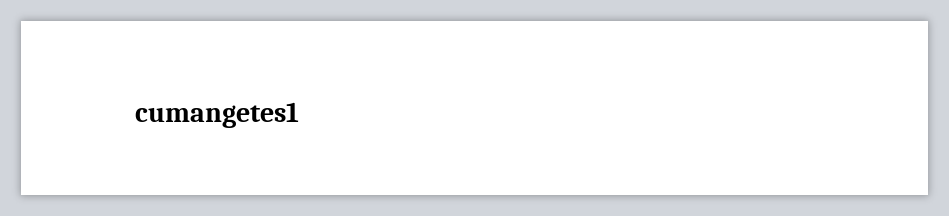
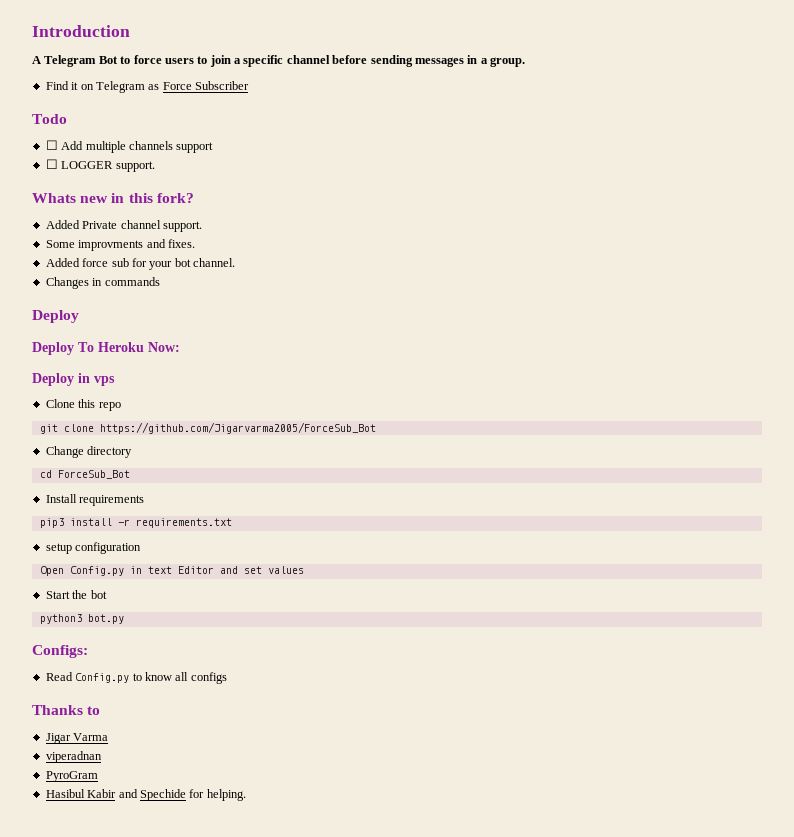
[135,102,299,128] cumangetes1 -> [32,25,130,37] [32,55,525,67] [45,81,249,93] [32,114,67,124] [45,140,214,153] [45,159,155,172] [32,193,194,203] [45,220,202,232] [45,239,195,251] [45,258,235,270] [45,277,160,289] [32,310,79,323] [32,342,180,355] [32,373,115,386] [45,399,121,411] [39,422,376,434] [45,446,133,458] [39,470,130,479] [45,494,145,506] [39,518,232,528] [45,542,142,554] [39,566,304,576] [45,590,107,599] [39,614,124,624] [32,645,88,658] [45,672,227,684] [32,705,101,715] [45,733,109,744] [45,751,102,763] [45,771,98,782] [45,789,246,801] Introduction // A Telegram Bot to force users to join a specific channel before sending messages in a group. // Find it on Telegram as Force Subscriber // Todo // ☐ Add multiple channels support // ☐ LOGGER support. // Whats new in this fork? // Added Private channel support. // Some improvments and fixes. // Added force sub for your bot channel. // Changes in commands // Deploy // Deploy To Heroku Now: // Deploy in vps // Clone this repo // git clone https://github.com/Jigarvarma2005/ForceSub_Bot // Change directory // cd ForceSub_Bot // Install requirements // pip3 install -r requirements.txt // setup configuration // Open Config.py in text Editor and set values // Start the bot // python3 bot.py // Configs: // Read Config.py to know all configs // Thanks to // Jigar Varma // viperadnan // PyroGram // Hasibul Kabir and Spechide for helping.

